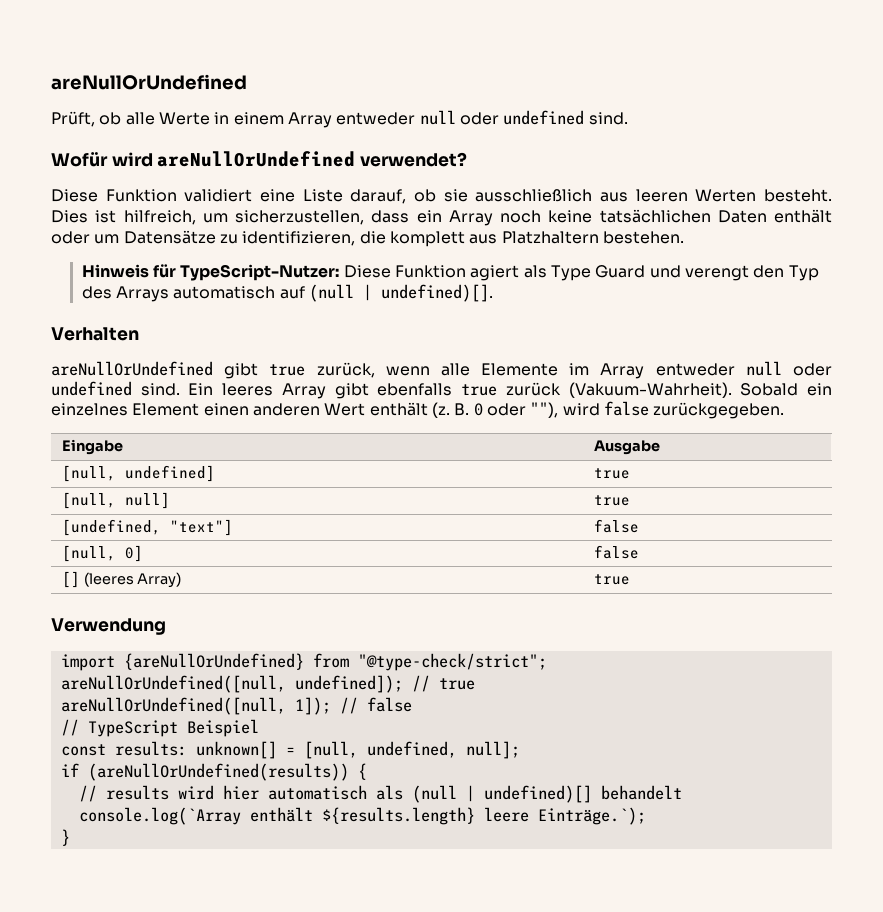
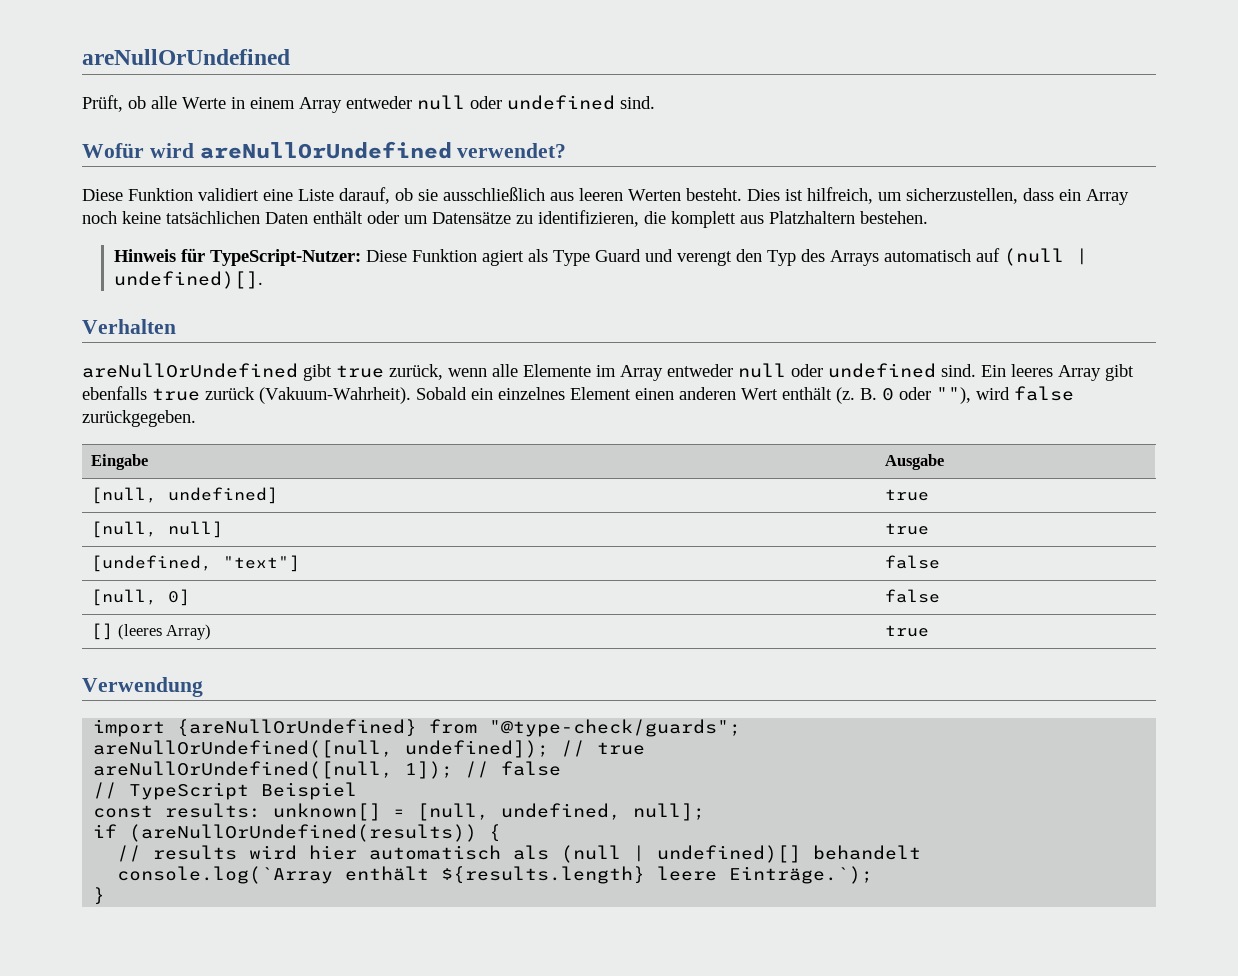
[357,653,547,671] "@type-check/strict"; -> [489,719,742,737] "@type-check/guards";

